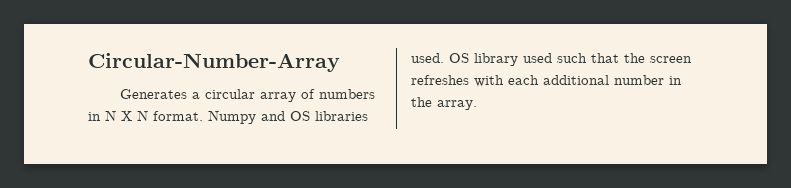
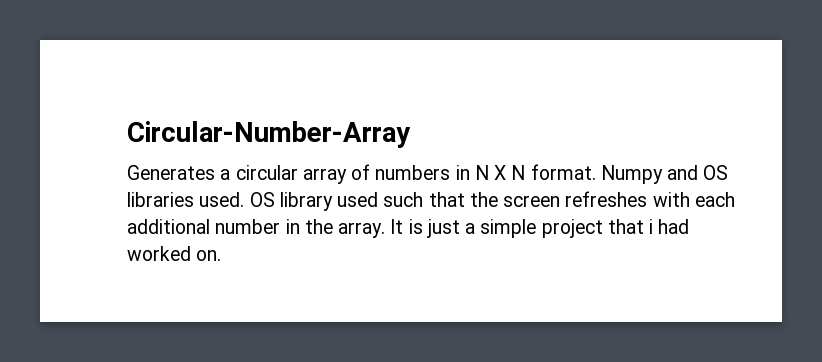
(477, 105) none -> [390,219,690,238] [127,246,222,261] It is just a simple project that i had worked on.

